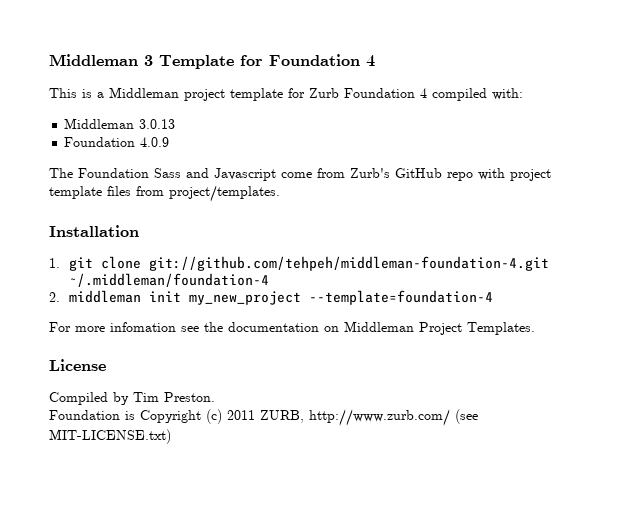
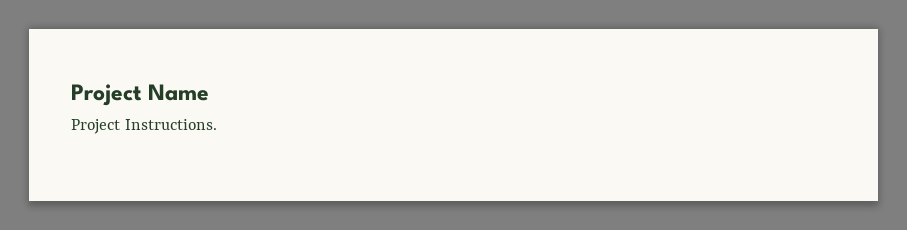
[49,54,375,69] [49,87,523,101] [64,118,176,129] [64,137,170,147] [49,168,551,181] [49,185,280,202] [49,225,139,237] [49,256,550,271] [69,273,270,287] [49,290,494,305] [49,321,535,335] [49,359,106,371] [49,392,215,405] [49,409,478,426] [49,429,171,444] Middleman 3 Template for Foundation 4 // This is a Middleman project template for Zurb Foundation 4 compiled with: // Middleman 3.0.13 // Foundation 4.0.9 // The Foundation Sass and Javascript come from Zurb's GitHub repo with project template files from project/templates. // Installation // 1. git clone git://github.com/tehpeh/middleman-foundation-4.git ~/.middleman/foundation-4 // 2. middleman init my_new_project --template=foundation-4 // For more infomation see the documentation on Middleman Project Templates. // License // Compiled by Tim Preston. // Foundation is Copyright (c) 2011 ZURB, http://www.zurb.com/ (see MIT-LICENSE.txt) -> [71,84,210,106] [71,119,217,134] Project Name // Project Instructions.

